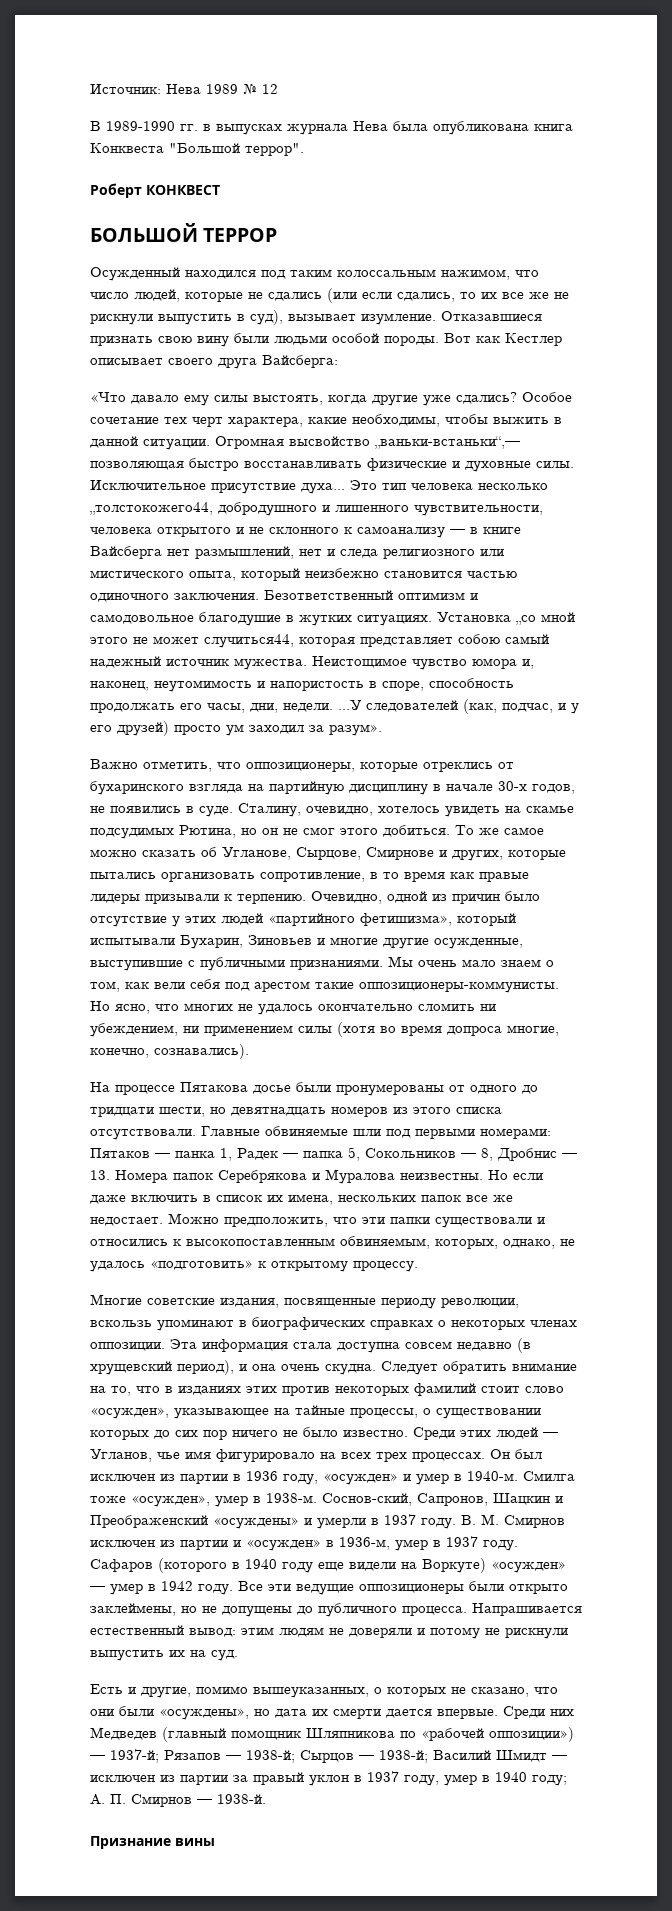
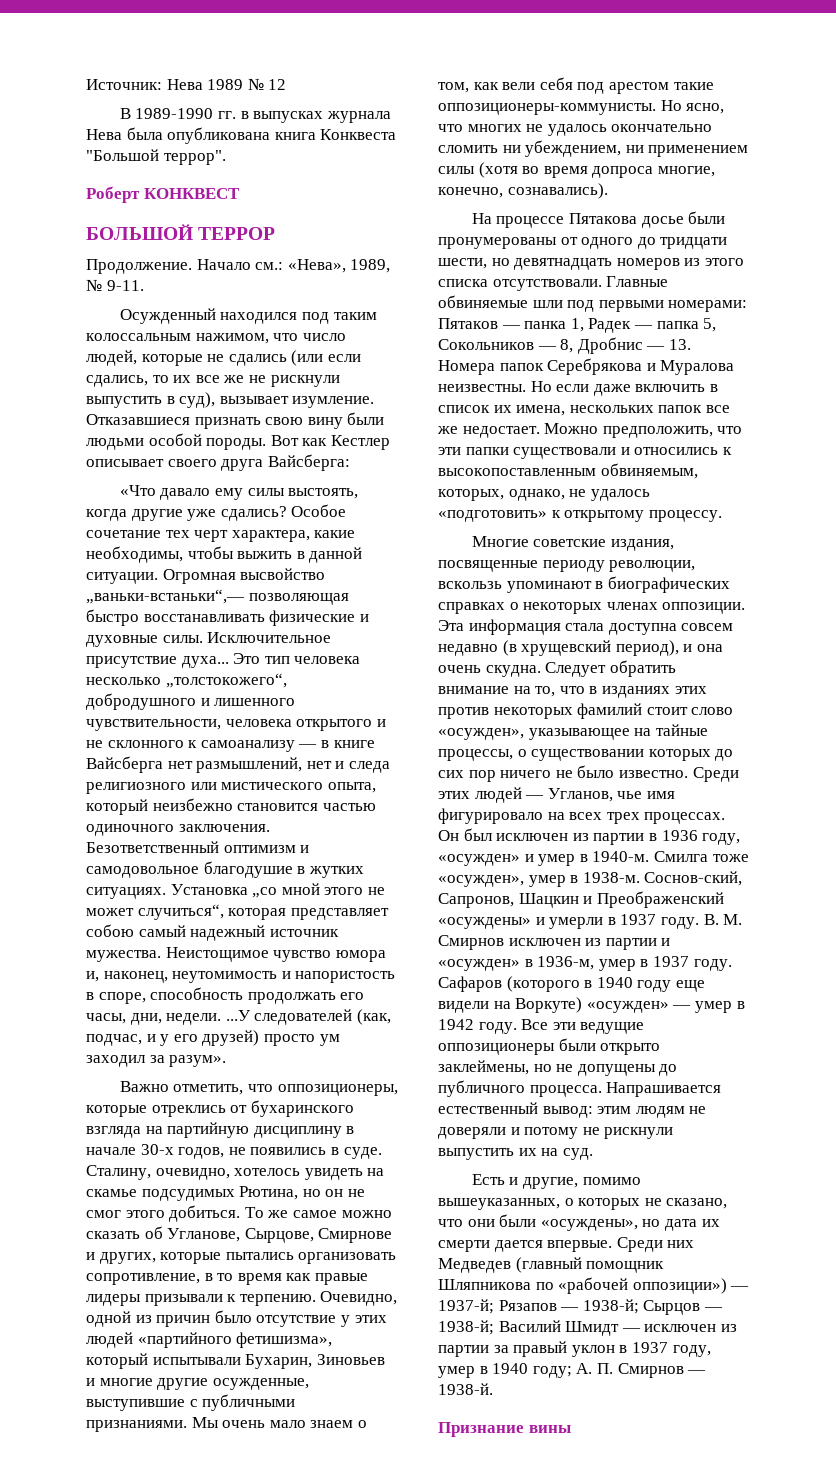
(278, 235) none -> [86,259,391,274] [86,279,144,291] // Продолжение. Начало см.: «Нева», 1989, № 9-11.
[90,502,213,515] „толстокожего44, -> [165,673,287,688] „толстокожего“,
[204,634,294,648] случиться44, -> [137,904,224,920] случиться“,

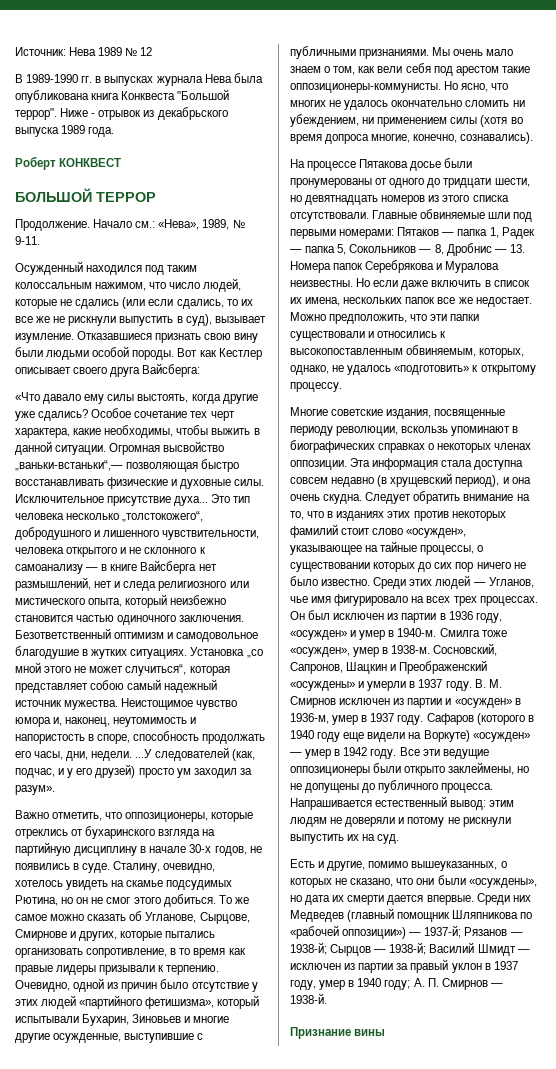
(226, 157) none -> [60,107,228,120] [15,125,115,137] Ниже - отрывок из декабрьского выпуска 1989 года.
[524,321,567,329] панка -> [457,229,488,236] папка
[644,871,743,886] Соснов-ский, -> [433,643,498,656] Сосновский,
[498,1300,557,1311] Рязапов -> [464,927,508,936] Рязанов

